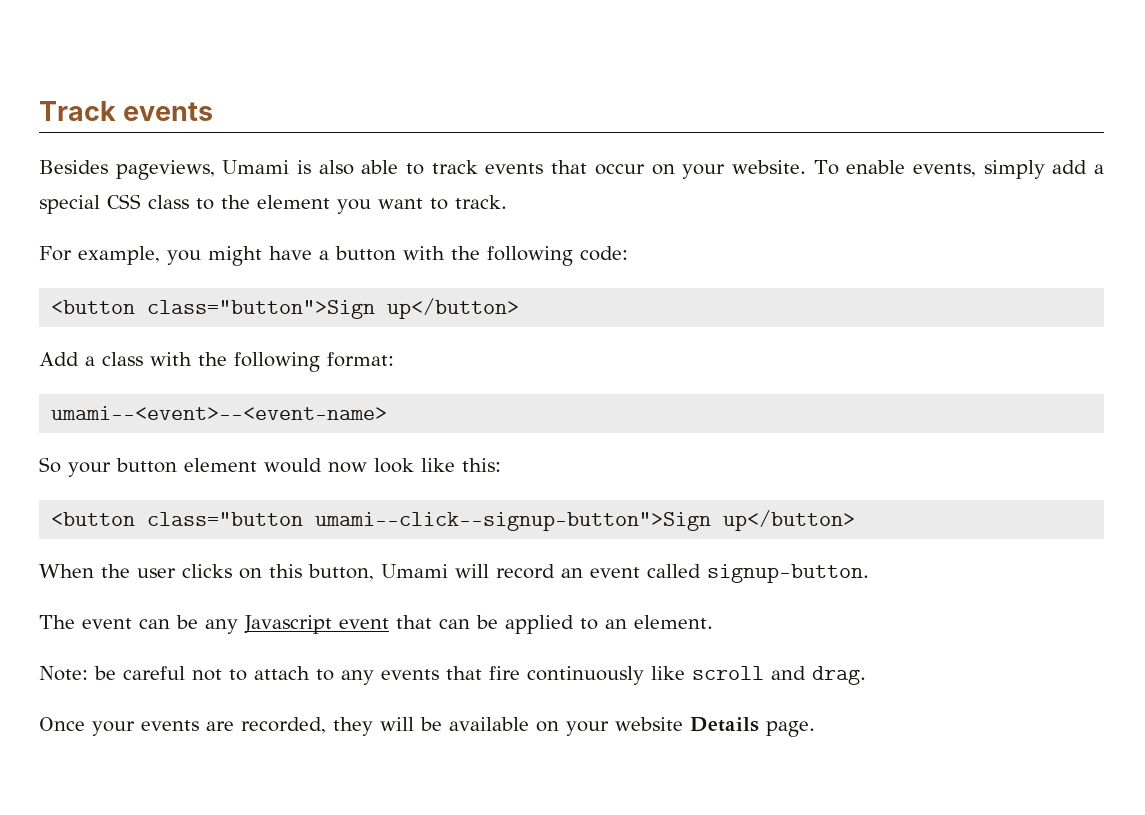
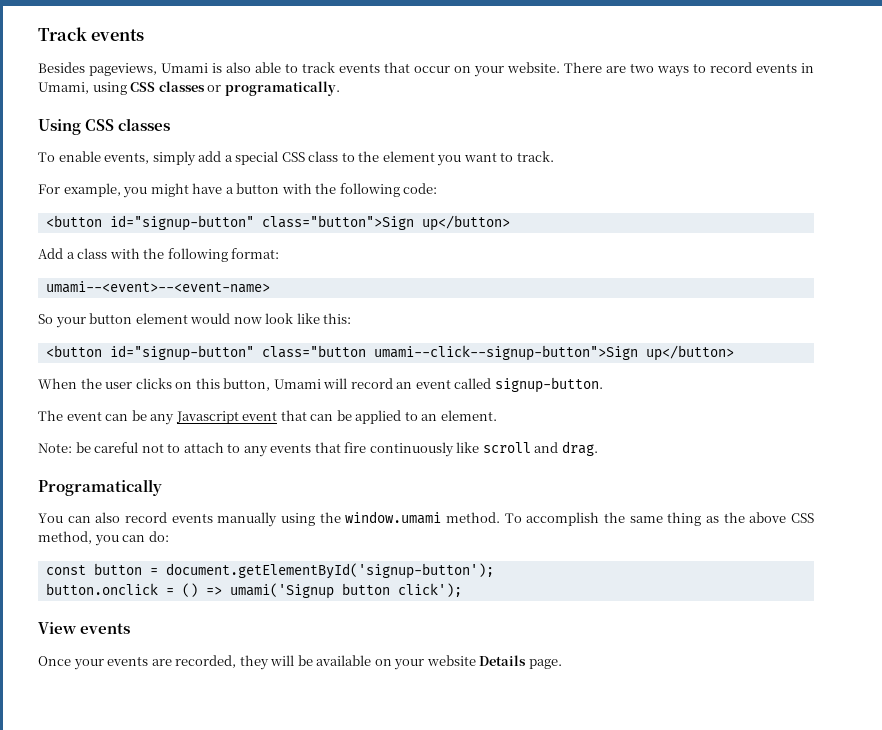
(806, 167) none -> [564,62,814,77] [38,81,340,96] [38,118,171,135] There are two ways to record events in Umami, using CSS classes or programatically. // Using CSS classes //
(136, 307) none -> [109,215,254,231] id="signup-button"
(136, 519) none -> [109,345,254,361] id="signup-button"
(866, 675) none -> [38,479,162,496] [38,511,814,527] [38,531,169,546] [45,563,494,579] [45,583,462,599] [38,622,131,634] // Programatically // You can also record events manually using the window.umami method. To accomplish the same thing as the above CSS method, you can do: // const button = document.getElementById('signup-button'); // button.onclick = () => umami('Signup button click'); // View events

